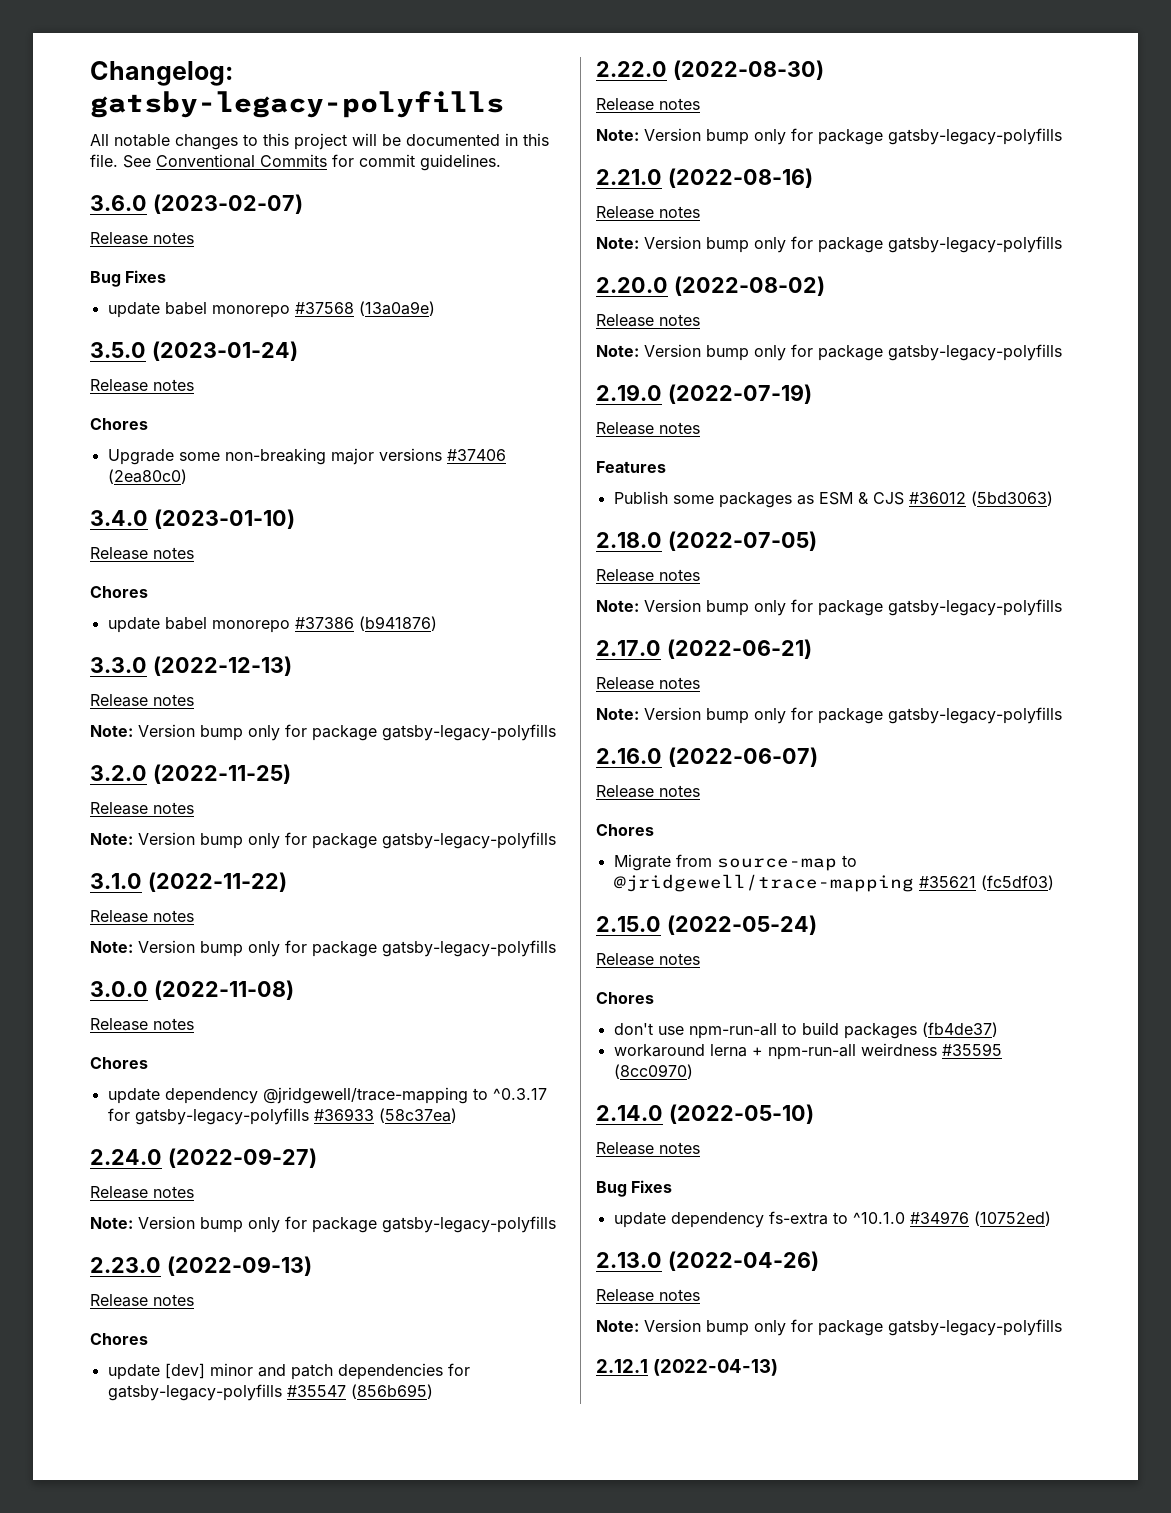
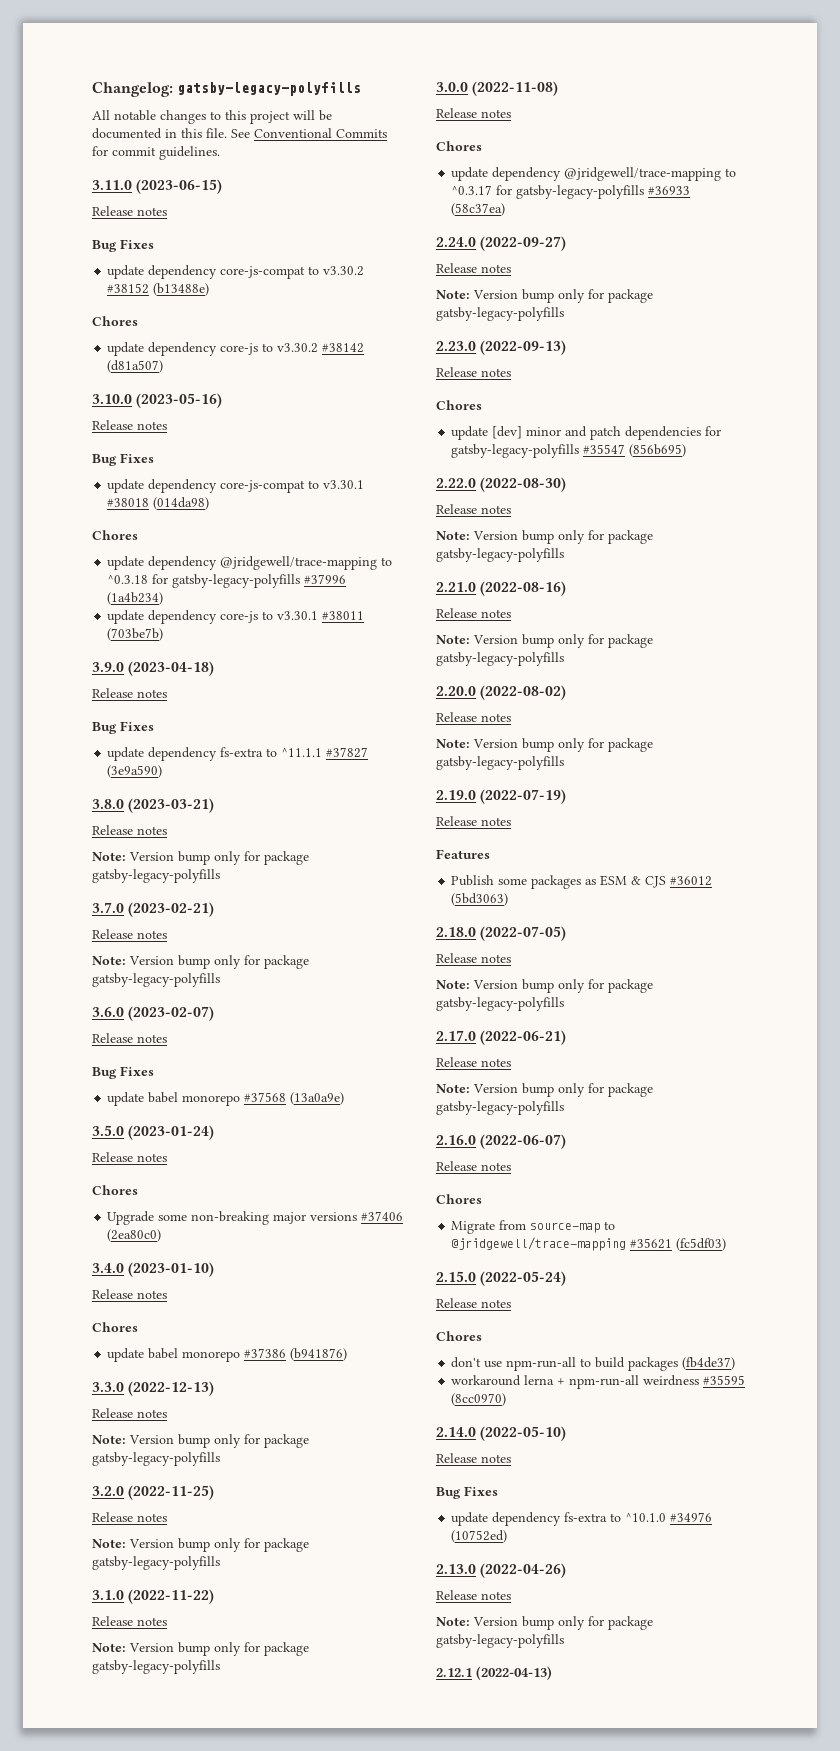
(501, 162) none -> [92,179,223,194] [92,206,167,216] [92,239,154,252] [107,265,365,279] [107,283,210,296] [92,316,138,326] [107,342,365,356] [107,360,164,373] [92,393,223,408] [92,420,167,430] [92,453,154,466] [107,479,365,493] [107,497,210,510] [92,530,138,540] [107,556,393,570] [107,574,347,588] [107,592,164,605] [107,610,365,624] [107,628,164,641] [92,661,215,676] [92,688,167,698] [92,721,154,734] [107,747,369,761] [107,765,163,778] [92,798,215,813] [92,825,167,835] [92,851,309,865] [92,869,220,883] [92,902,215,917] [92,929,167,939] [92,955,309,969] [92,973,220,987] // 3.11.0 (2023-06-15) // Release notes // Bug Fixes // update dependency core-js-compat to v3.30.2 #38152 (b13488e) // Chores // update dependency core-js to v3.30.2 #38142 (d81a507) // 3.10.0 (2023-05-16) // Release notes // Bug Fixes // update dependency core-js-compat to v3.30.1 #38018 (014da98) // Chores // update dependency @jridgewell/trace-mapping to ^0.3.18 for gatsby-legacy-polyfills #37996 (1a4b234) // update dependency core-js to v3.30.1 #38011 (703be7b) // 3.9.0 (2023-04-18) // Release notes // Bug Fixes // update dependency fs-extra to ^11.1.1 #37827 (3e9a590) // 3.8.0 (2023-03-21) // Release notes // Note: Version bump only for package gatsby-legacy-polyfills // 3.7.0 (2023-02-21) // Release notes // Note: Version bump only for package gatsby-legacy-polyfills

